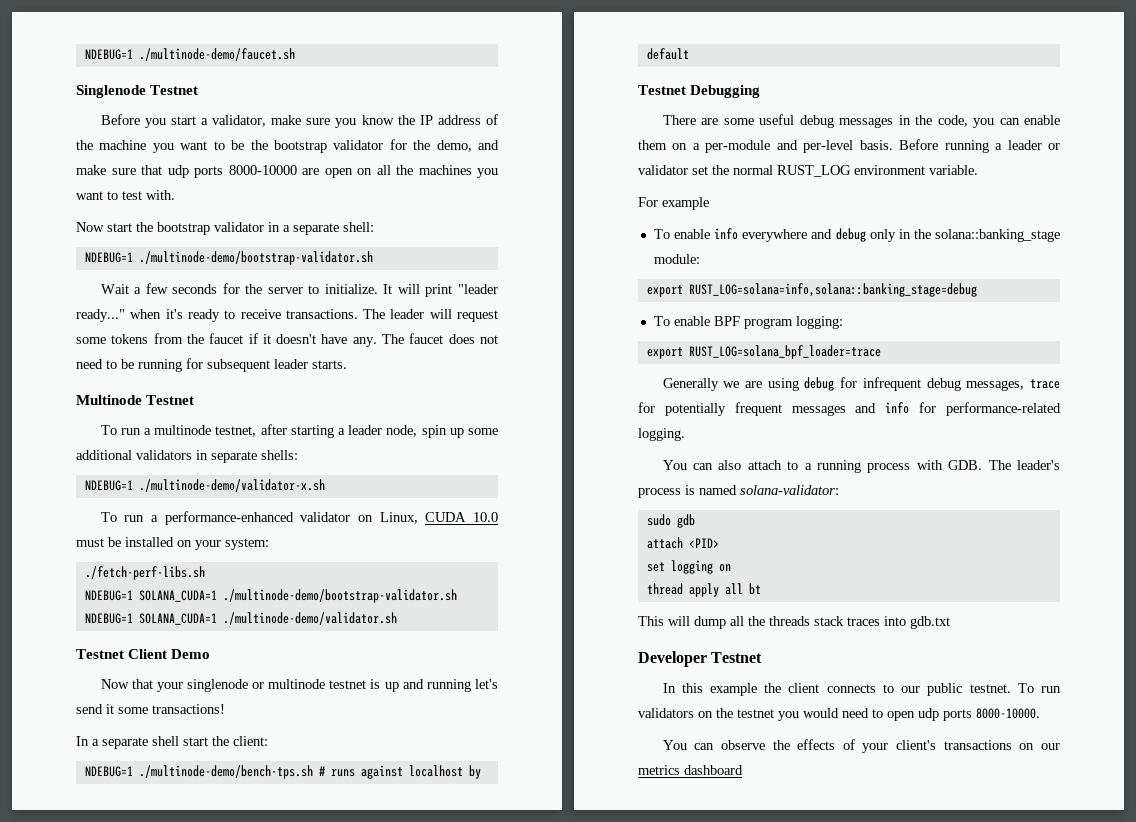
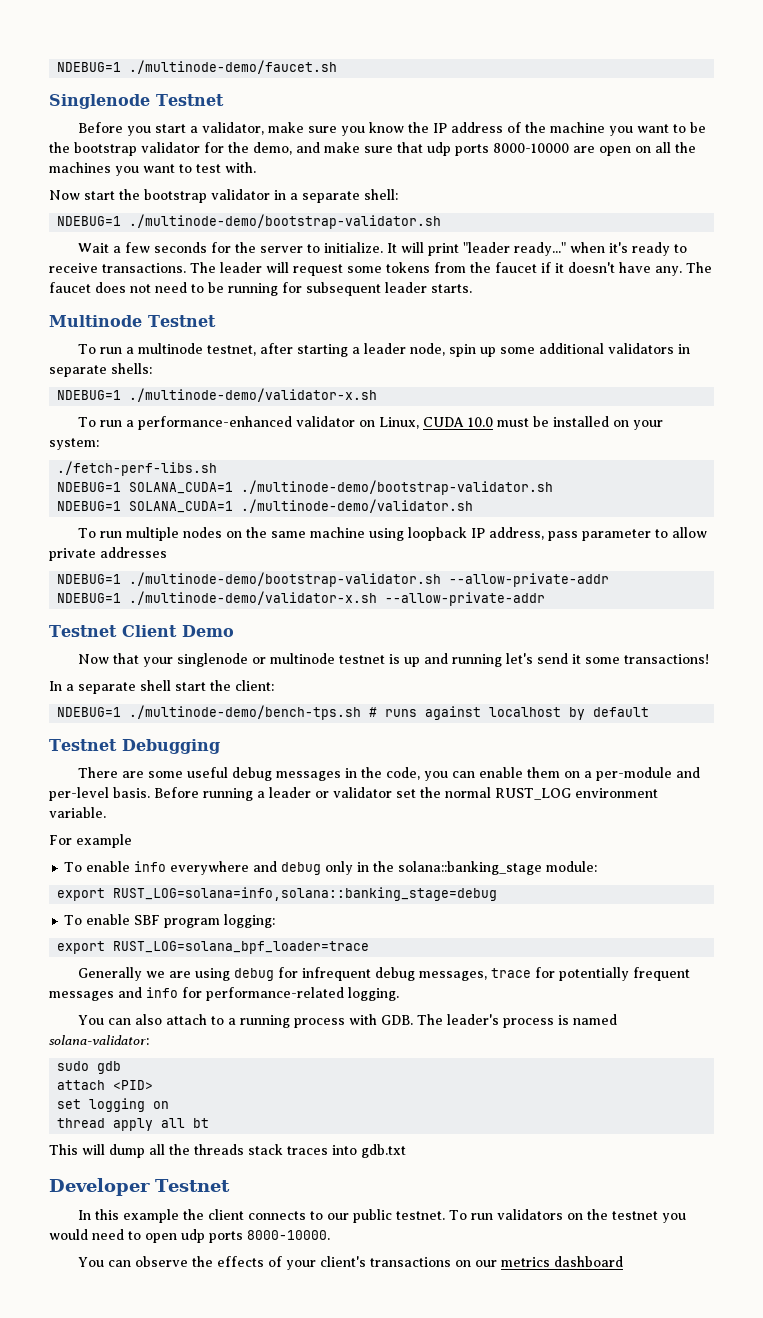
(397, 618) none -> [78,527,708,541] [49,547,167,561] [57,572,610,587] [57,591,546,606] // To run multiple nodes on the same machine using loopback IP address, pass parameter to allow private addresses // NDEBUG=1 ./multinode-demo/bootstrap-validator.sh --allow-private-addr // NDEBUG=1 ./multinode-demo/validator-x.sh --allow-private-addr
[713,316,740,326] BPF -> [134,915,161,925] SBF

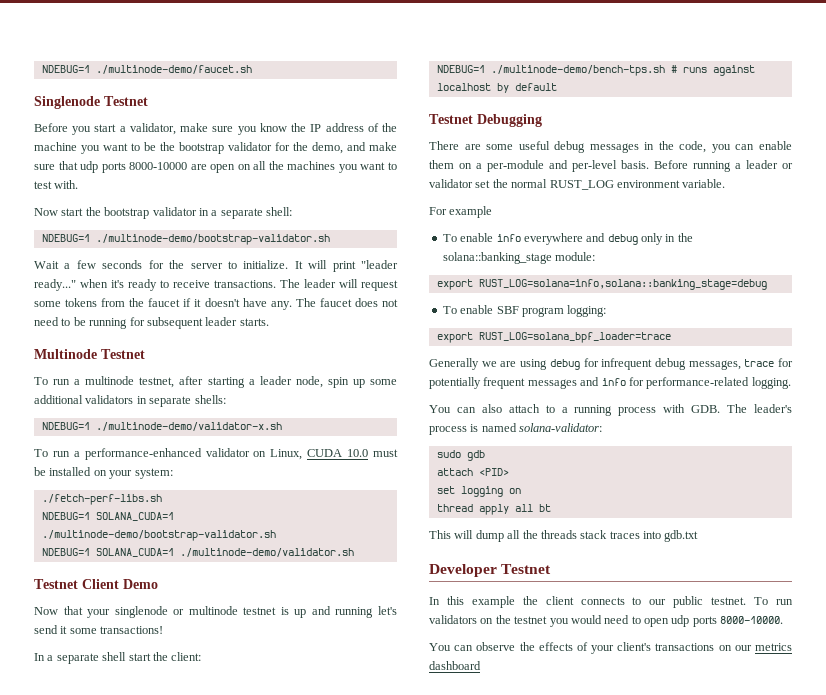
[78,527,708,541] [49,547,167,561] [57,572,610,587] [57,591,546,606] // To run multiple nodes on the same machine using loopback IP address, pass parameter to allow private addresses // NDEBUG=1 ./multinode-demo/bootstrap-validator.sh --allow-private-addr // NDEBUG=1 ./multinode-demo/validator-x.sh --allow-private-addr -> (354, 552) none

